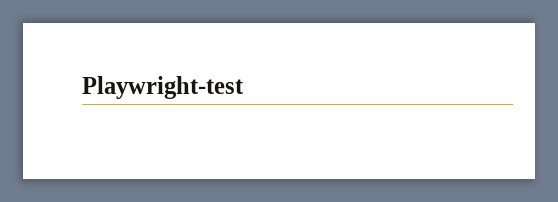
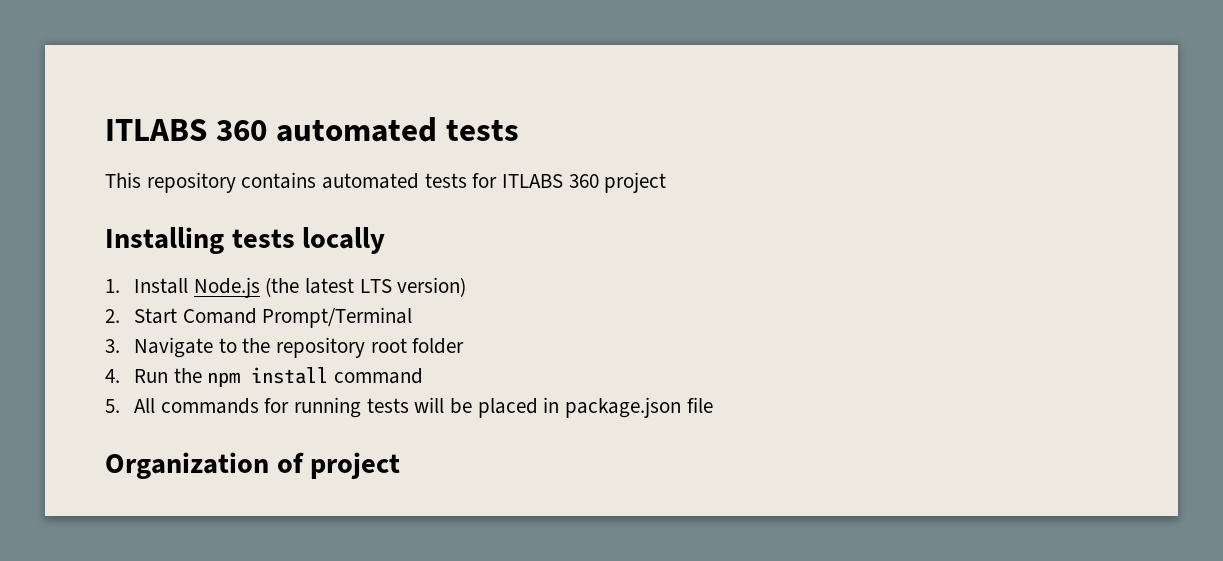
[82,76,244,99] Playwright-test -> [105,117,519,142] [105,172,667,193] [105,227,386,254] [105,277,467,298] [105,307,413,328] [105,337,465,358] [105,367,423,387] [105,397,713,418] [105,452,401,479] ITLABS 360 automated tests // This repository contains automated tests for ITLABS 360 project // Installing tests locally // 1. Install Node.js (the latest LTS version) // 2. Start Comand Prompt/Terminal // 3. Navigate to the repository root folder // 4. Run the npm install command // 5. All commands for running tests will be placed in package.json file // Organization of project

